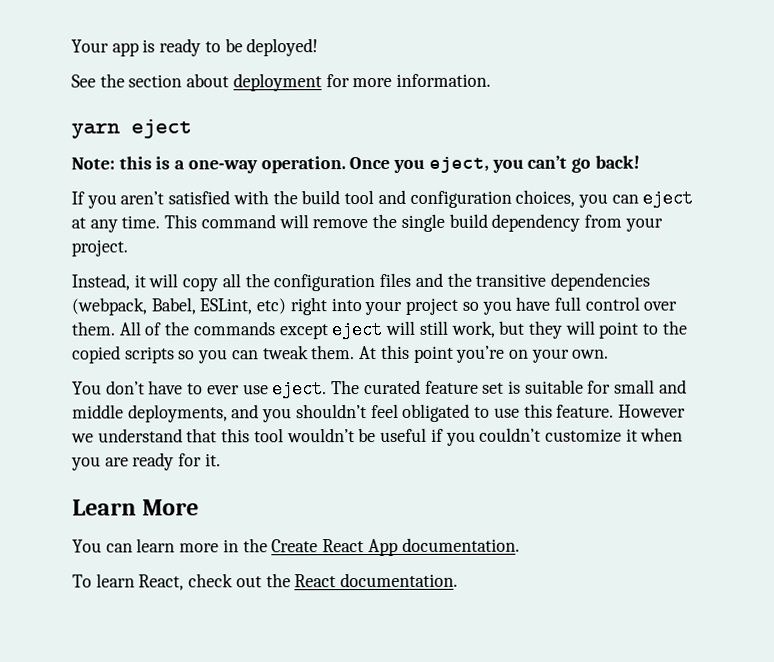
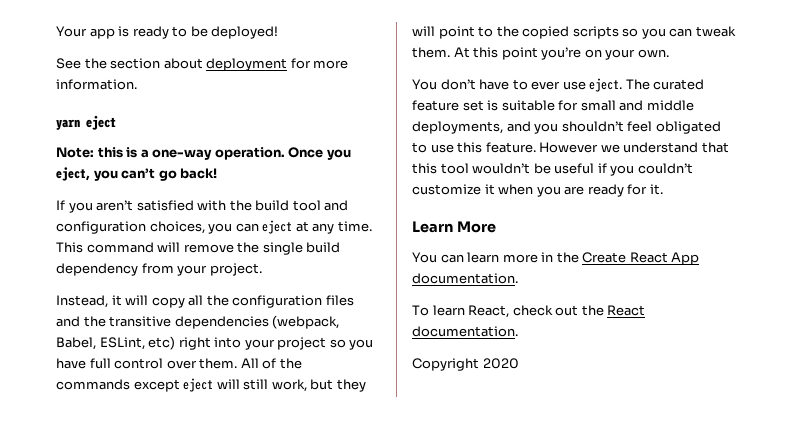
(459, 580) none -> [412,358,519,371] // Copyright 2020

